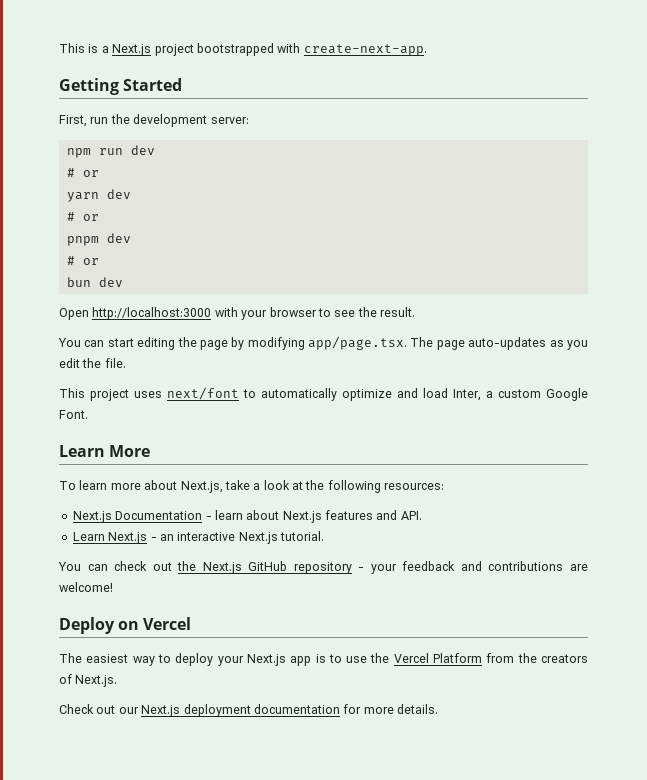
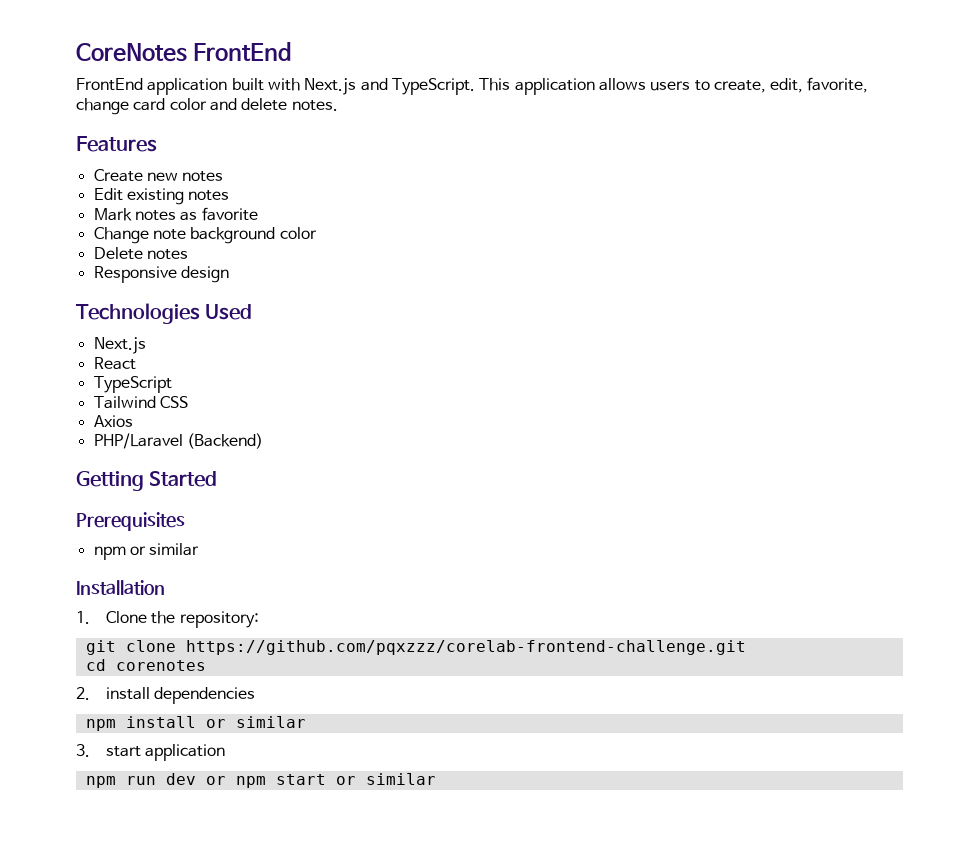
[59,43,427,56] [59,78,183,95] [59,114,249,127] This is a Next.js project bootstrapped with create-next-app. // Getting Started // First, run the development server: -> [76,42,293,62] [76,77,869,95] [76,98,338,115] [76,136,157,152] [93,169,224,182] [93,188,230,205] [93,207,258,221] [93,227,317,244] [93,247,188,260] [93,266,229,283] [76,303,253,324] [93,337,146,354] [93,357,136,370] [93,376,172,393] [93,396,188,409] [93,415,133,427] [93,433,263,449] [76,471,218,491] [76,512,185,531] [93,543,200,560] [76,580,165,595] [76,611,259,628] [85,640,746,655] [85,659,206,671] [76,687,256,704] [85,716,306,731] [76,744,226,761] CoreNotes FrontEnd // FrontEnd application built with Next.js and TypeScript. This application allows users to create, edit, favorite, change card color and delete notes. // Features // Create new notes // Edit existing notes // Mark notes as favorite // Change note background color // Delete notes // Responsive design // Technologies Used // Next.js // React // TypeScript // Tailwind CSS // Axios // PHP/Laravel (Backend) // Getting Started // Prerequisites // npm or similar // Installation // 1. Clone the repository: // git clone https://github.com/pqxzzz/corelab-frontend-challenge.git // cd corenotes // 2. install dependencies // npm install or similar // 3. start application
[66,168,99,177] [66,189,131,202] [66,212,99,221] [66,233,131,246] [66,256,99,265] [66,277,123,287] [59,307,415,320] [58,336,588,350] [59,358,126,368] [59,387,588,401] [59,410,88,419] [59,445,151,457] [59,480,445,493] [72,510,422,523] [72,531,324,544] [58,561,588,574] [59,582,113,592] [59,617,192,634] [59,653,588,666] [59,674,118,687] [59,704,438,717] // # or // yarn dev // # or // pnpm dev // # or // bun dev // Open http://localhost:3000 with your browser to see the result. // You can start editing the page by modifying app/page.tsx. The page auto-updates as you edit the file. // This project uses next/font to automatically optimize and load Inter, a custom Google Font. // Learn More // To learn more about Next.js, take a look at the following resources: // Next.js Documentation - learn about Next.js features and API. // Learn Next.js - an interactive Next.js tutorial. // You can check out the Next.js GitHub repository - your feedback and contributions are welcome! // Deploy on Vercel // The easiest way to deploy your Next.js app is to use the Vercel Platform from the creators of Next.js. // Check out our Next.js deployment documentation for more details. -> [205,773,436,788] or npm start or similar

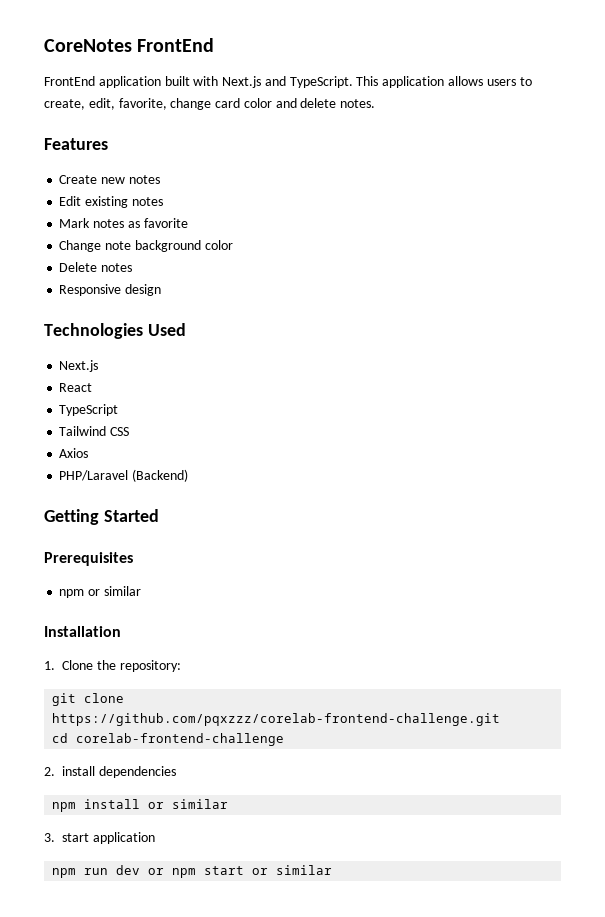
[115,660,206,671] corenotes -> [76,733,285,746] corelab-frontend-challenge

